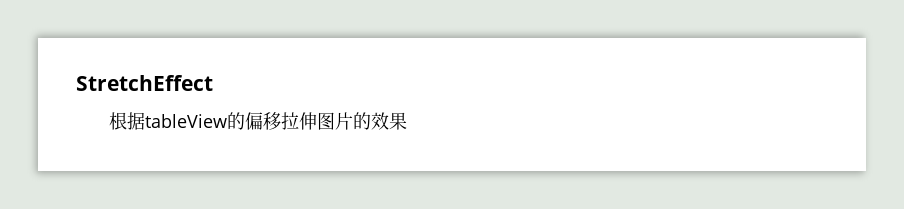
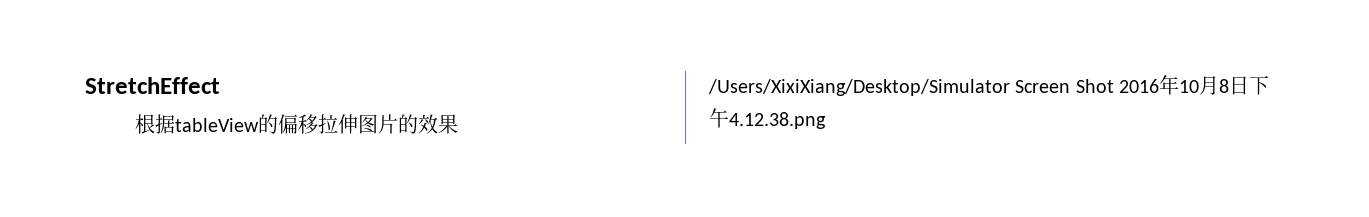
(407, 121) none -> [708,75,1270,96] [709,108,826,129] /Users/XixiXiang/Desktop/Simulator Screen Shot 2016年10月8日下午4.12.38.png

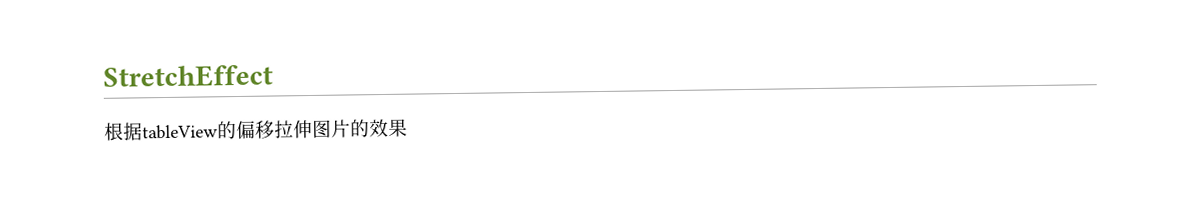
[708,75,1270,96] [709,108,826,129] /Users/XixiXiang/Desktop/Simulator Screen Shot 2016年10月8日下午4.12.38.png -> (408, 127) none

